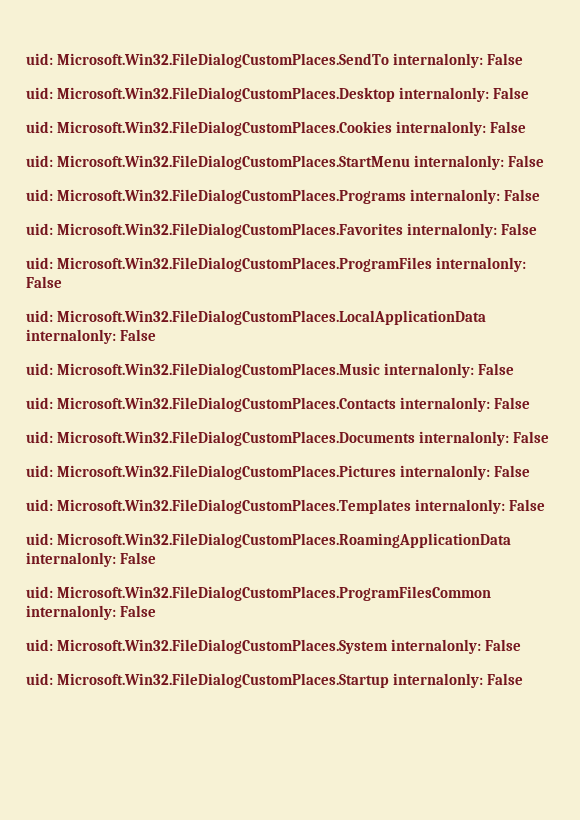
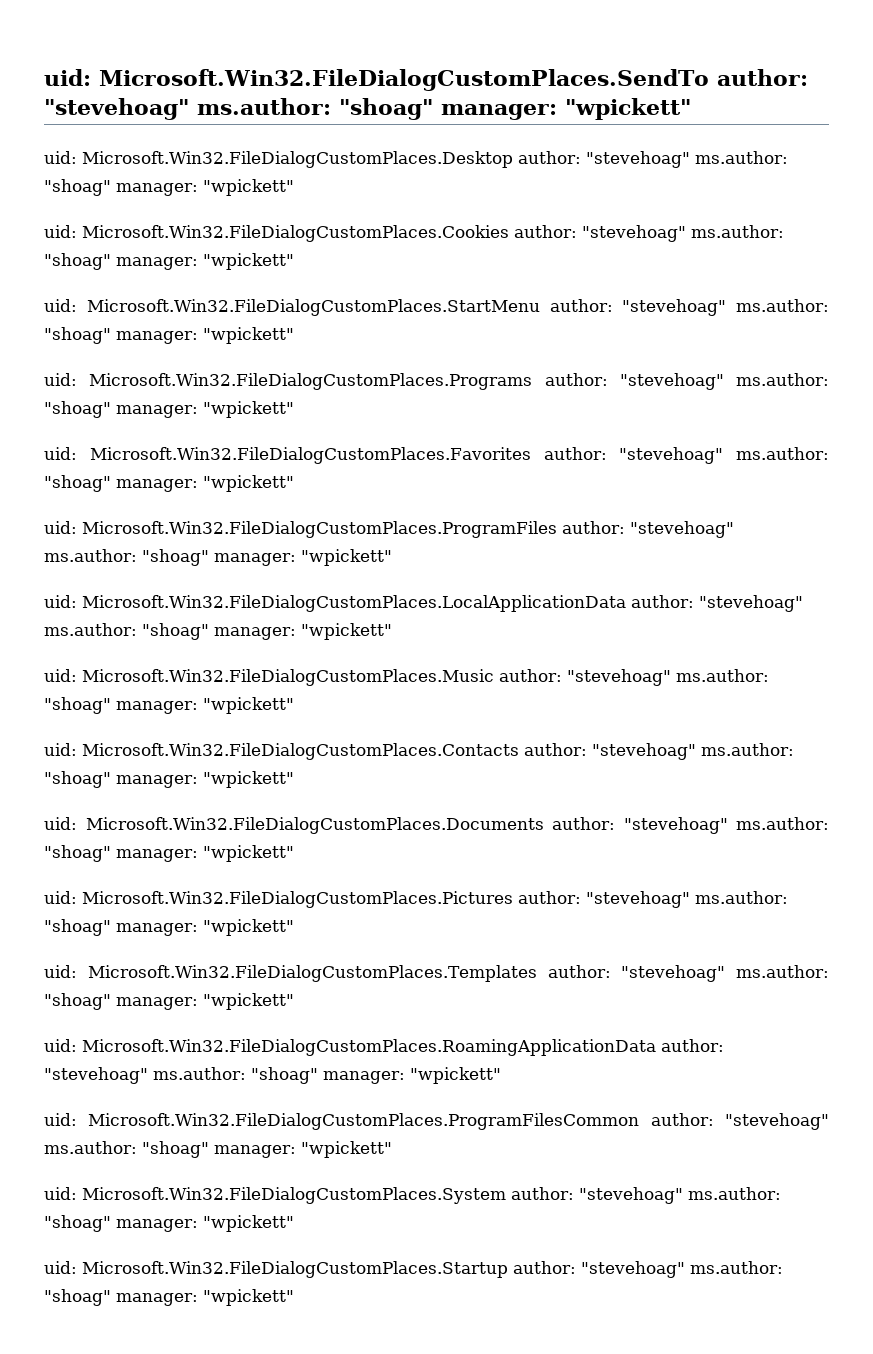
[393,53,524,68] [26,87,530,102] [26,121,527,136] [26,155,545,170] [26,189,541,204] [26,223,538,238] [26,257,527,272] [26,276,62,288] [26,310,487,325] [26,329,157,344] [26,363,515,378] [26,397,531,412] [26,431,550,446] [26,465,531,480] [26,499,546,514] [26,533,512,548] [26,552,157,567] [26,586,492,601] [26,605,157,620] [26,639,522,654] [26,673,524,688] internalonly: False // uid: Microsoft.Win32.FileDialogCustomPlaces.Desktop internalonly: False // uid: Microsoft.Win32.FileDialogCustomPlaces.Cookies internalonly: False // uid: Microsoft.Win32.FileDialogCustomPlaces.StartMenu internalonly: False // uid: Microsoft.Win32.FileDialogCustomPlaces.Programs internalonly: False // uid: Microsoft.Win32.FileDialogCustomPlaces.Favorites internalonly: False // uid: Microsoft.Win32.FileDialogCustomPlaces.ProgramFiles internalonly: False // uid: Microsoft.Win32.FileDialogCustomPlaces.LocalApplicationData internalonly: False // uid: Microsoft.Win32.FileDialogCustomPlaces.Music internalonly: False // uid: Microsoft.Win32.FileDialogCustomPlaces.Contacts internalonly: False // uid: Microsoft.Win32.FileDialogCustomPlaces.Documents internalonly: False // uid: Microsoft.Win32.FileDialogCustomPlaces.Pictures internalonly: False // uid: Microsoft.Win32.FileDialogCustomPlaces.Templates internalonly: False // uid: Microsoft.Win32.FileDialogCustomPlaces.RoamingApplicationData internalonly: False // uid: Microsoft.Win32.FileDialogCustomPlaces.ProgramFilesCommon internalonly: False // uid: Microsoft.Win32.FileDialogCustomPlaces.System internalonly: False // uid: Microsoft.Win32.FileDialogCustomPlaces.Startup internalonly: False -> [716,69,808,86] [44,98,691,120] [44,151,788,168] [44,179,294,196] [44,225,784,242] [44,253,294,270] [44,299,829,316] [44,327,294,344] [44,373,829,390] [44,401,294,418] [44,447,829,464] [44,475,294,492] [44,521,734,538] [44,549,392,566] [44,595,803,612] [44,623,392,640] [44,669,769,686] [44,697,294,714] [44,743,794,760] [44,771,294,788] [44,817,829,834] [44,845,294,862] [44,891,788,908] [44,919,294,936] [44,965,829,982] [44,993,294,1010] [44,1039,724,1056] [44,1067,501,1084] [44,1113,830,1130] [44,1141,392,1158] [44,1187,781,1204] [44,1215,294,1232] [44,1261,783,1278] [44,1289,294,1306] author: "stevehoag" ms.author: "shoag" manager: "wpickett" // uid: Microsoft.Win32.FileDialogCustomPlaces.Desktop author: "stevehoag" ms.author: "shoag" manager: "wpickett" // uid: Microsoft.Win32.FileDialogCustomPlaces.Cookies author: "stevehoag" ms.author: "shoag" manager: "wpickett" // uid: Microsoft.Win32.FileDialogCustomPlaces.StartMenu author: "stevehoag" ms.author: "shoag" manager: "wpickett" // uid: Microsoft.Win32.FileDialogCustomPlaces.Programs author: "stevehoag" ms.author: "shoag" manager: "wpickett" // uid: Microsoft.Win32.FileDialogCustomPlaces.Favorites author: "stevehoag" ms.author: "shoag" manager: "wpickett" // uid: Microsoft.Win32.FileDialogCustomPlaces.ProgramFiles author: "stevehoag" ms.author: "shoag" manager: "wpickett" // uid: Microsoft.Win32.FileDialogCustomPlaces.LocalApplicationData author: "stevehoag" ms.author: "shoag" manager: "wpickett" // uid: Microsoft.Win32.FileDialogCustomPlaces.Music author: "stevehoag" ms.author: "shoag" manager: "wpickett" // uid: Microsoft.Win32.FileDialogCustomPlaces.Contacts author: "stevehoag" ms.author: "shoag" manager: "wpickett" // uid: Microsoft.Win32.FileDialogCustomPlaces.Documents author: "stevehoag" ms.author: "shoag" manager: "wpickett" // uid: Microsoft.Win32.FileDialogCustomPlaces.Pictures author: "stevehoag" ms.author: "shoag" manager: "wpickett" // uid: Microsoft.Win32.FileDialogCustomPlaces.Templates author: "stevehoag" ms.author: "shoag" manager: "wpickett" // uid: Microsoft.Win32.FileDialogCustomPlaces.RoamingApplicationData author: "stevehoag" ms.author: "shoag" manager: "wpickett" // uid: Microsoft.Win32.FileDialogCustomPlaces.ProgramFilesCommon author: "stevehoag" ms.author: "shoag" manager: "wpickett" // uid: Microsoft.Win32.FileDialogCustomPlaces.System author: "stevehoag" ms.author: "shoag" manager: "wpickett" // uid: Microsoft.Win32.FileDialogCustomPlaces.Startup author: "stevehoag" ms.author: "shoag" manager: "wpickett"

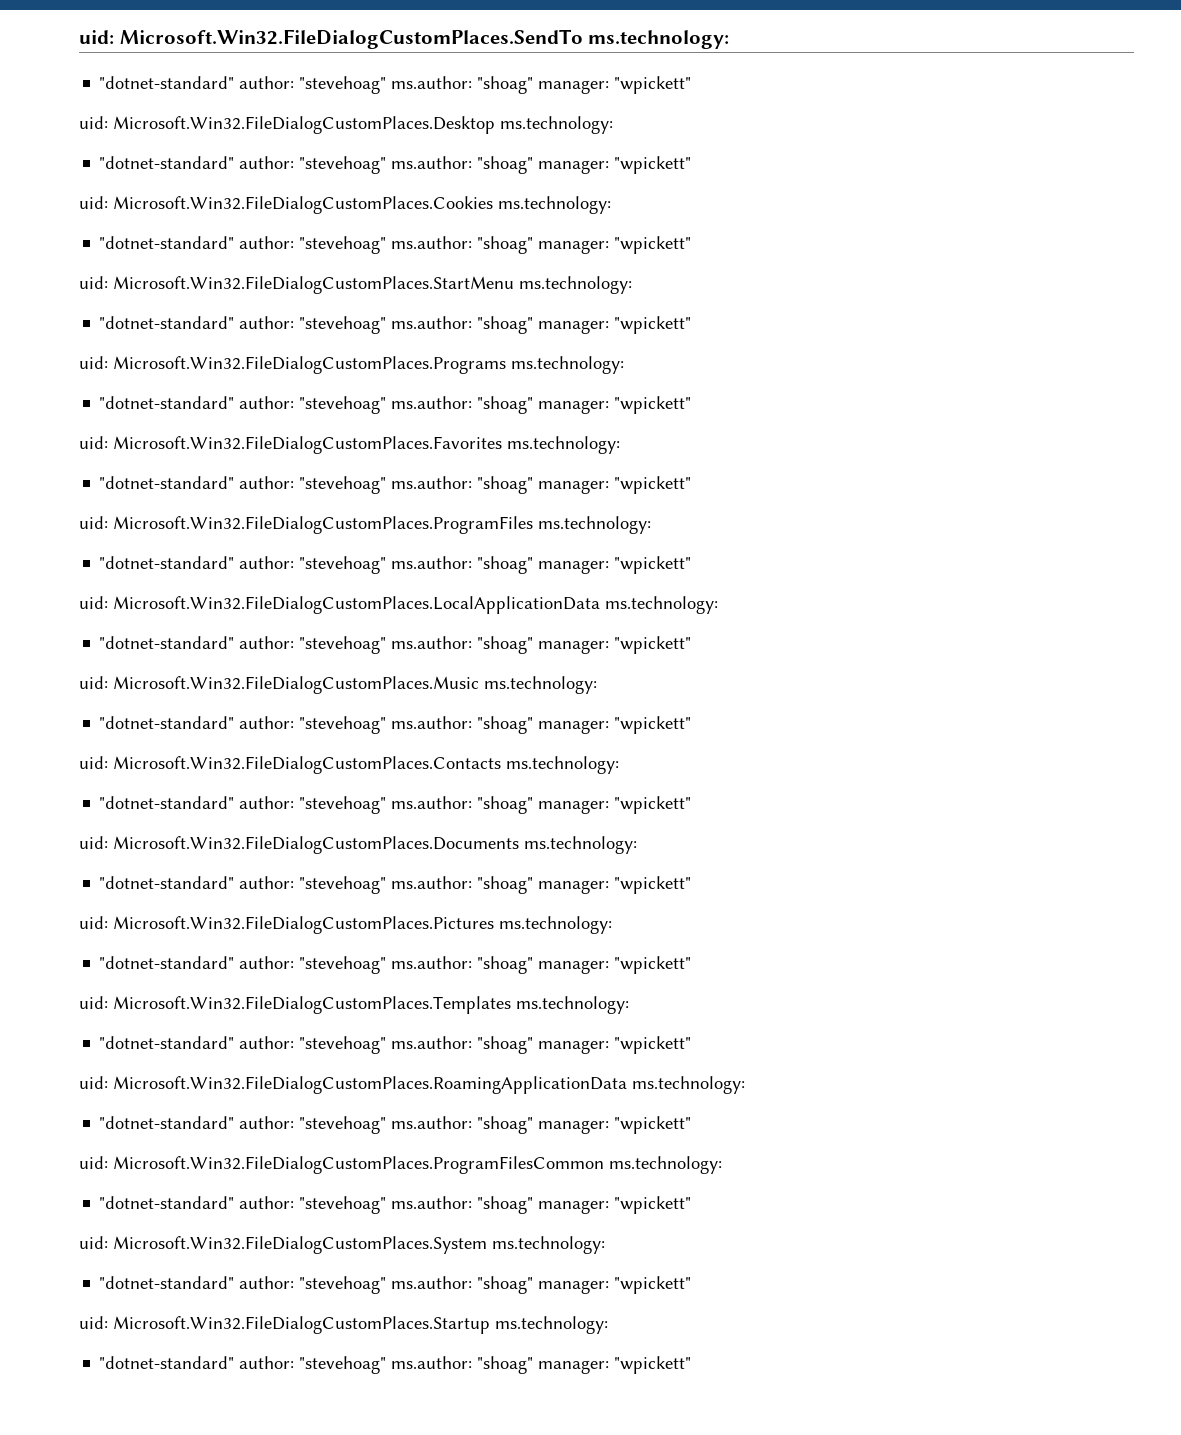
(709, 80) none -> [588,30,730,49] [99,76,235,89] ms.technology: // "dotnet-standard"
(513, 159) none -> [500,116,613,134] [99,156,235,169] ms.technology: // "dotnet-standard"
(509, 233) none -> [498,196,611,214] [99,236,235,249] ms.technology: // "dotnet-standard"
(540, 307) none -> [519,276,632,294] [99,316,235,329] ms.technology: // "dotnet-standard"
(533, 381) none -> [511,356,624,374] [99,396,235,409] ms.technology: // "dotnet-standard"
(531, 455) none -> [507,436,620,454] [99,476,235,489] ms.technology: // "dotnet-standard"
(557, 529) none -> [538,516,651,534] [99,556,235,569] ms.technology: // "dotnet-standard"
(626, 603) none -> [605,596,718,614] [99,636,235,649] ms.technology: // "dotnet-standard"
(494, 677) none -> [484,676,597,694] [99,716,235,729] ms.technology: // "dotnet-standard"
(519, 751) none -> [506,756,619,774] [99,796,235,809] ms.technology: // "dotnet-standard"
(544, 825) none -> [524,836,637,854] [99,876,235,889] ms.technology: // "dotnet-standard"
(513, 899) none -> [499,916,612,934] [99,956,235,969] ms.technology: // "dotnet-standard"
(537, 973) none -> [516,996,629,1014] [99,1036,235,1049] ms.technology: // "dotnet-standard"
(656, 1047) none -> [632,1076,745,1094] [99,1116,235,1129] ms.technology: // "dotnet-standard"
(640, 1121) none -> [609,1156,722,1174] [99,1196,235,1209] ms.technology: // "dotnet-standard"
(506, 1195) none -> [492,1236,605,1254] [99,1276,235,1289] ms.technology: // "dotnet-standard"
(508, 1269) none -> [495,1316,608,1334] [99,1356,235,1369] ms.technology: // "dotnet-standard"

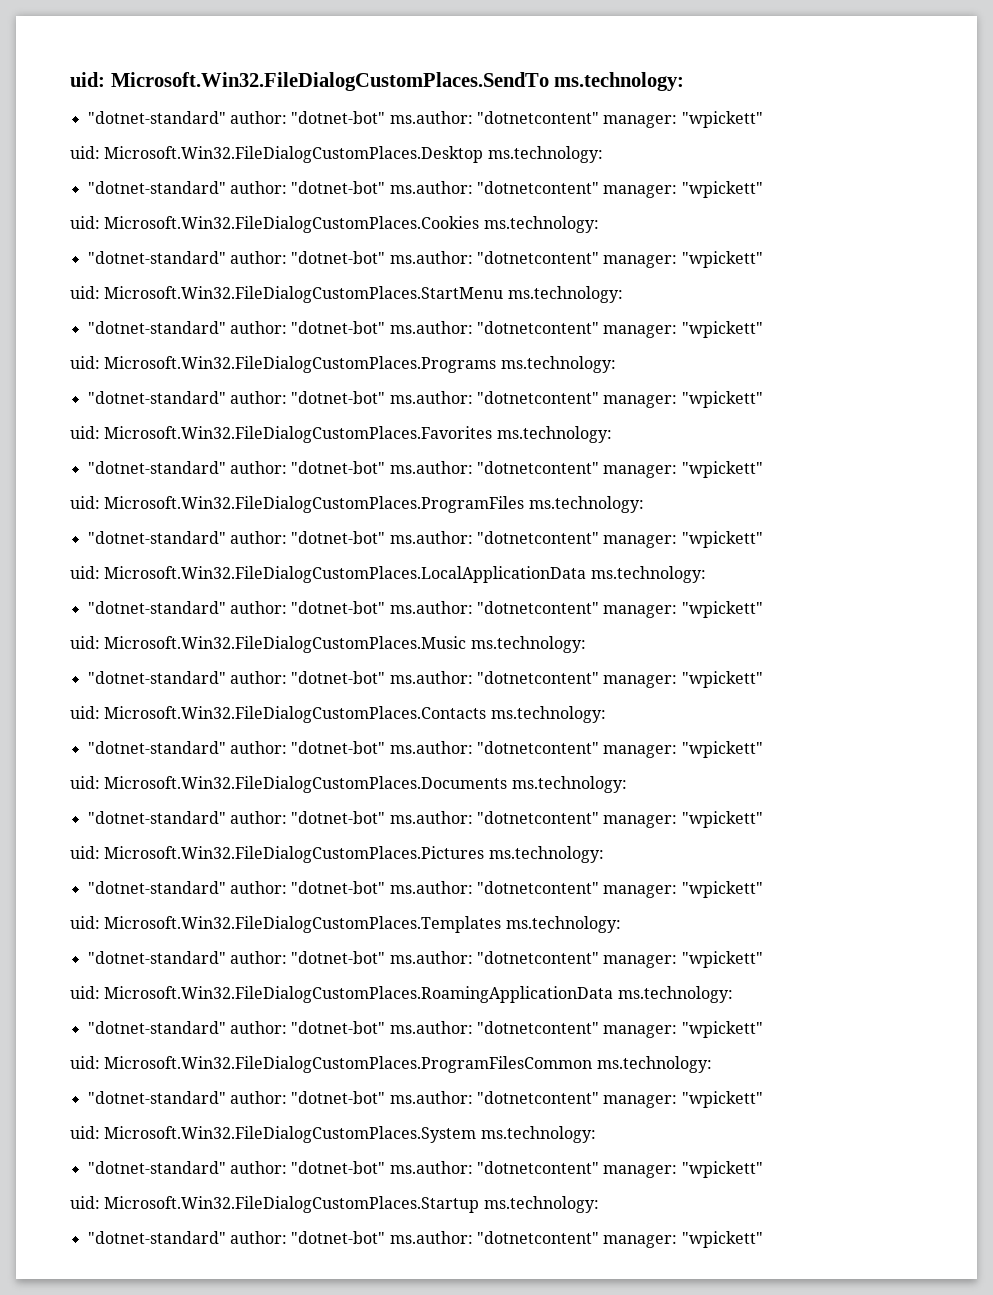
[299,76,534,94] "stevehoag" ms.author: "shoag" -> [291,111,599,124] "dotnet-bot" ms.author: "dotnetcontent"
[299,156,534,174] "stevehoag" ms.author: "shoag" -> [291,181,599,194] "dotnet-bot" ms.author: "dotnetcontent"
[299,236,534,254] "stevehoag" ms.author: "shoag" -> [291,251,599,264] "dotnet-bot" ms.author: "dotnetcontent"
[299,316,534,334] "stevehoag" ms.author: "shoag" -> [291,321,599,334] "dotnet-bot" ms.author: "dotnetcontent"
[299,396,534,414] "stevehoag" ms.author: "shoag" -> [291,391,599,404] "dotnet-bot" ms.author: "dotnetcontent"
[299,476,534,494] "stevehoag" ms.author: "shoag" -> [291,461,599,474] "dotnet-bot" ms.author: "dotnetcontent"
[299,556,534,574] "stevehoag" ms.author: "shoag" -> [291,531,599,544] "dotnet-bot" ms.author: "dotnetcontent"
[299,636,534,654] "stevehoag" ms.author: "shoag" -> [291,601,599,614] "dotnet-bot" ms.author: "dotnetcontent"
[299,716,534,734] "stevehoag" ms.author: "shoag" -> [291,671,599,684] "dotnet-bot" ms.author: "dotnetcontent"
[299,796,534,814] "stevehoag" ms.author: "shoag" -> [291,741,599,754] "dotnet-bot" ms.author: "dotnetcontent"
[299,876,534,894] "stevehoag" ms.author: "shoag" -> [291,811,599,824] "dotnet-bot" ms.author: "dotnetcontent"
[299,956,534,974] "stevehoag" ms.author: "shoag" -> [291,881,599,894] "dotnet-bot" ms.author: "dotnetcontent"
[299,1036,534,1054] "stevehoag" ms.author: "shoag" -> [291,951,599,964] "dotnet-bot" ms.author: "dotnetcontent"
[299,1116,534,1134] "stevehoag" ms.author: "shoag" -> [291,1021,599,1034] "dotnet-bot" ms.author: "dotnetcontent"
[299,1196,534,1214] "stevehoag" ms.author: "shoag" -> [291,1091,599,1104] "dotnet-bot" ms.author: "dotnetcontent"
[299,1276,534,1294] "stevehoag" ms.author: "shoag" -> [291,1161,599,1174] "dotnet-bot" ms.author: "dotnetcontent"
[299,1356,534,1374] "stevehoag" ms.author: "shoag" -> [291,1231,599,1244] "dotnet-bot" ms.author: "dotnetcontent"

